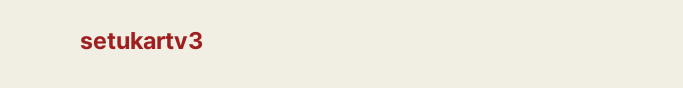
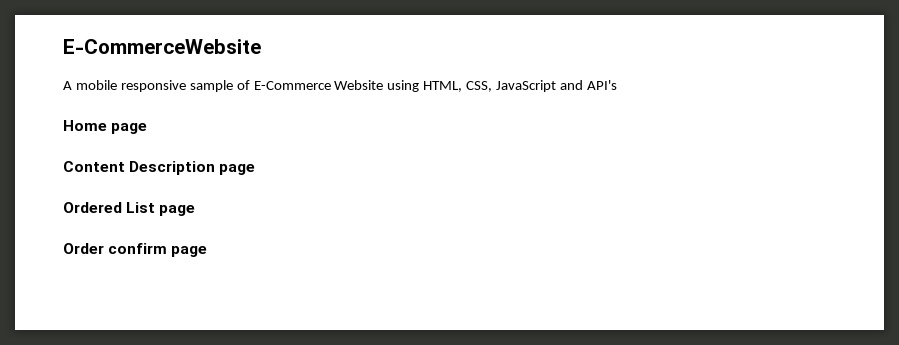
[80,31,203,50] setukartv3 -> [63,39,261,54] [63,80,617,92] [63,120,148,134] [63,161,256,175] [63,202,196,216] [63,243,208,257] E-CommerceWebsite // A mobile responsive sample of E-Commerce Website using HTML, CSS, JavaScript and API's // Home page // Content Description page // Ordered List page // Order confirm page

